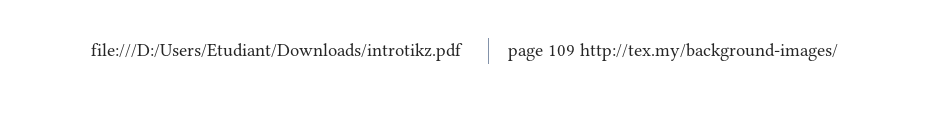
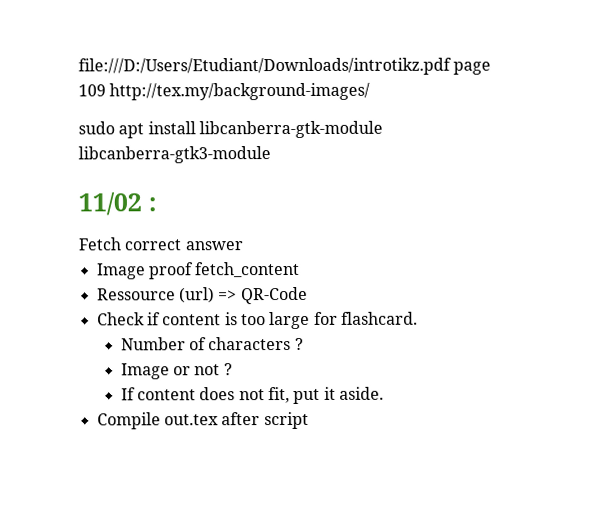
(838, 52) none -> [78,120,383,139] [78,146,271,164] [78,192,157,216] [78,237,243,251] [96,261,301,280] [96,286,308,305] [96,311,418,330] [120,337,304,351] [120,363,233,380] [120,386,385,405] [96,411,309,430] // sudo apt install libcanberra-gtk-module libcanberra-gtk3-module // 11/02 : // Fetch correct answer // Image proof fetch_content // Ressource (url) => QR-Code // Check if content is too large for flashcard. // Number of characters ? // Image or not ? // If content does not fit, put it aside. // Compile out.tex after script

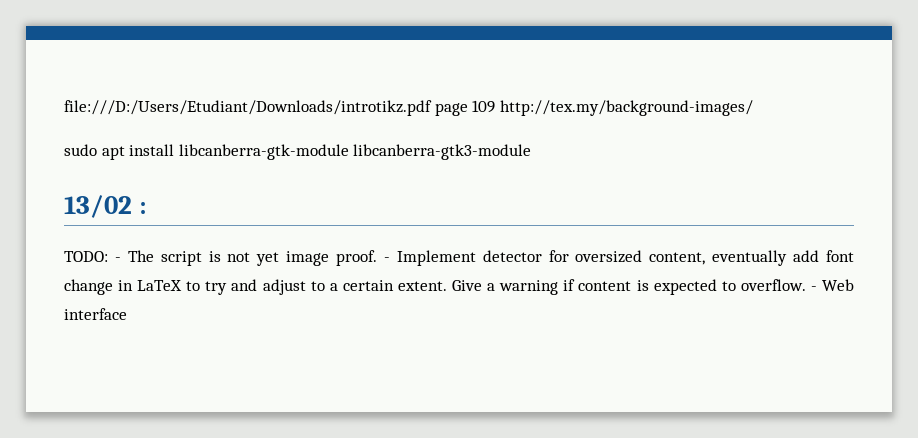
[78,192,142,216] 11/02 -> [64,195,132,218] 13/02
[78,237,243,251] [96,261,301,280] [96,286,308,305] [96,311,418,330] [120,337,304,351] [120,363,233,380] [120,386,385,405] [96,411,309,430] Fetch correct answer // Image proof fetch_content // Ressource (url) => QR-Code // Check if content is too large for flashcard. // Number of characters ? // Image or not ? // If content does not fit, put it aside. // Compile out.tex after script -> [64,250,854,266] [64,279,854,295] [64,308,127,320] TODO: - The script is not yet image proof. - Implement detector for oversized content, eventually add font change in LaTeX to try and adjust to a certain extent. Give a warning if content is expected to overflow. - Web interface

